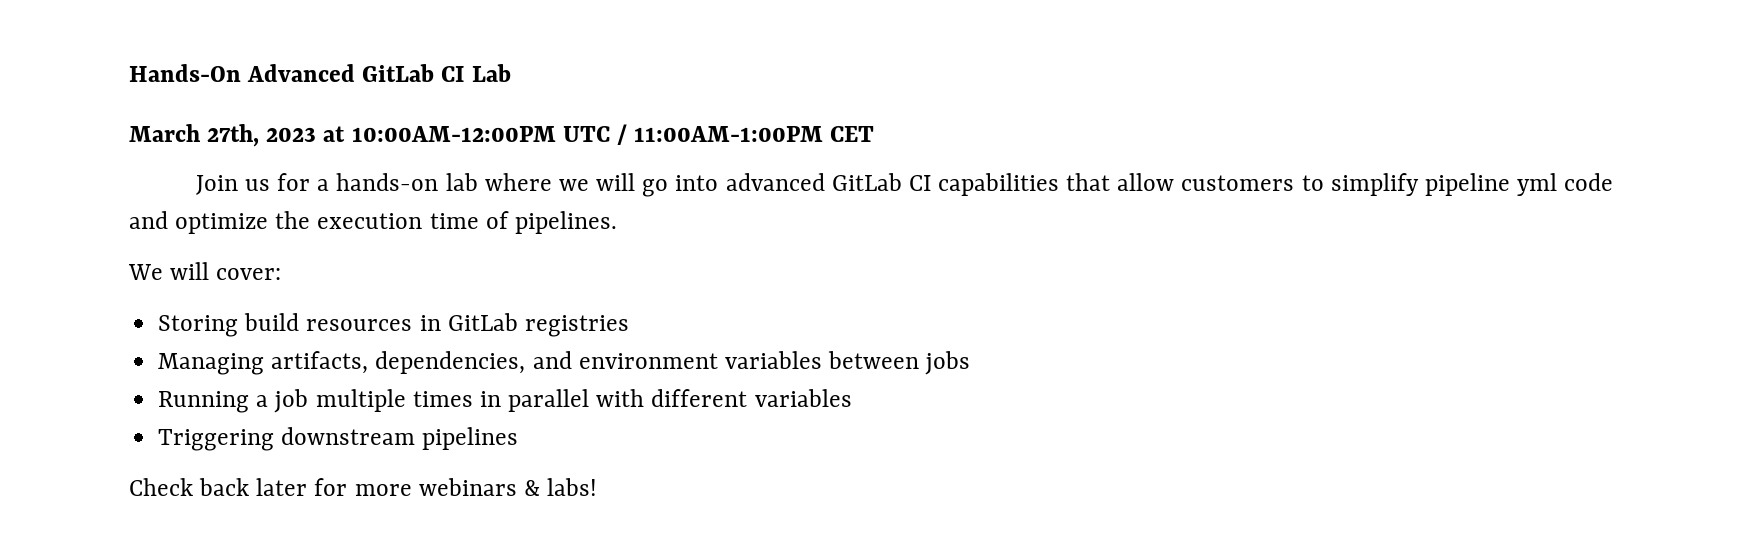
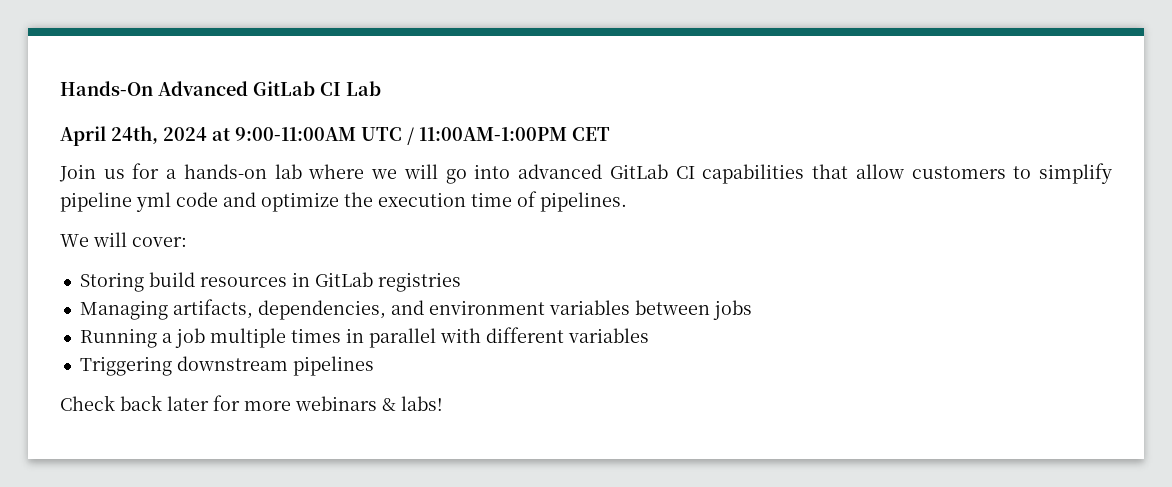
[129,124,556,147] March 27th, 2023 at 10:00AM-12:00PM -> [60,126,356,146] April 24th, 2024 at 9:00-11:00AM

